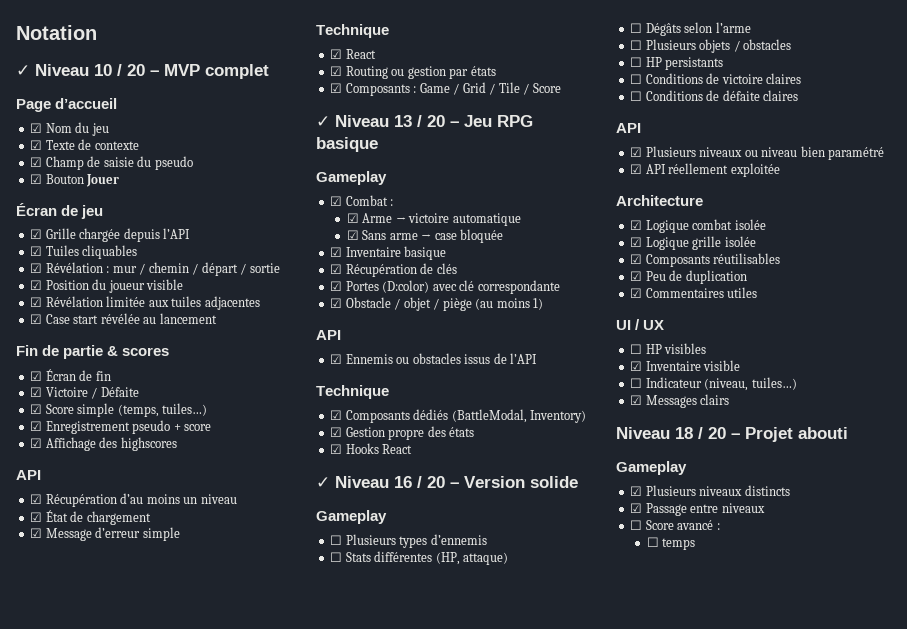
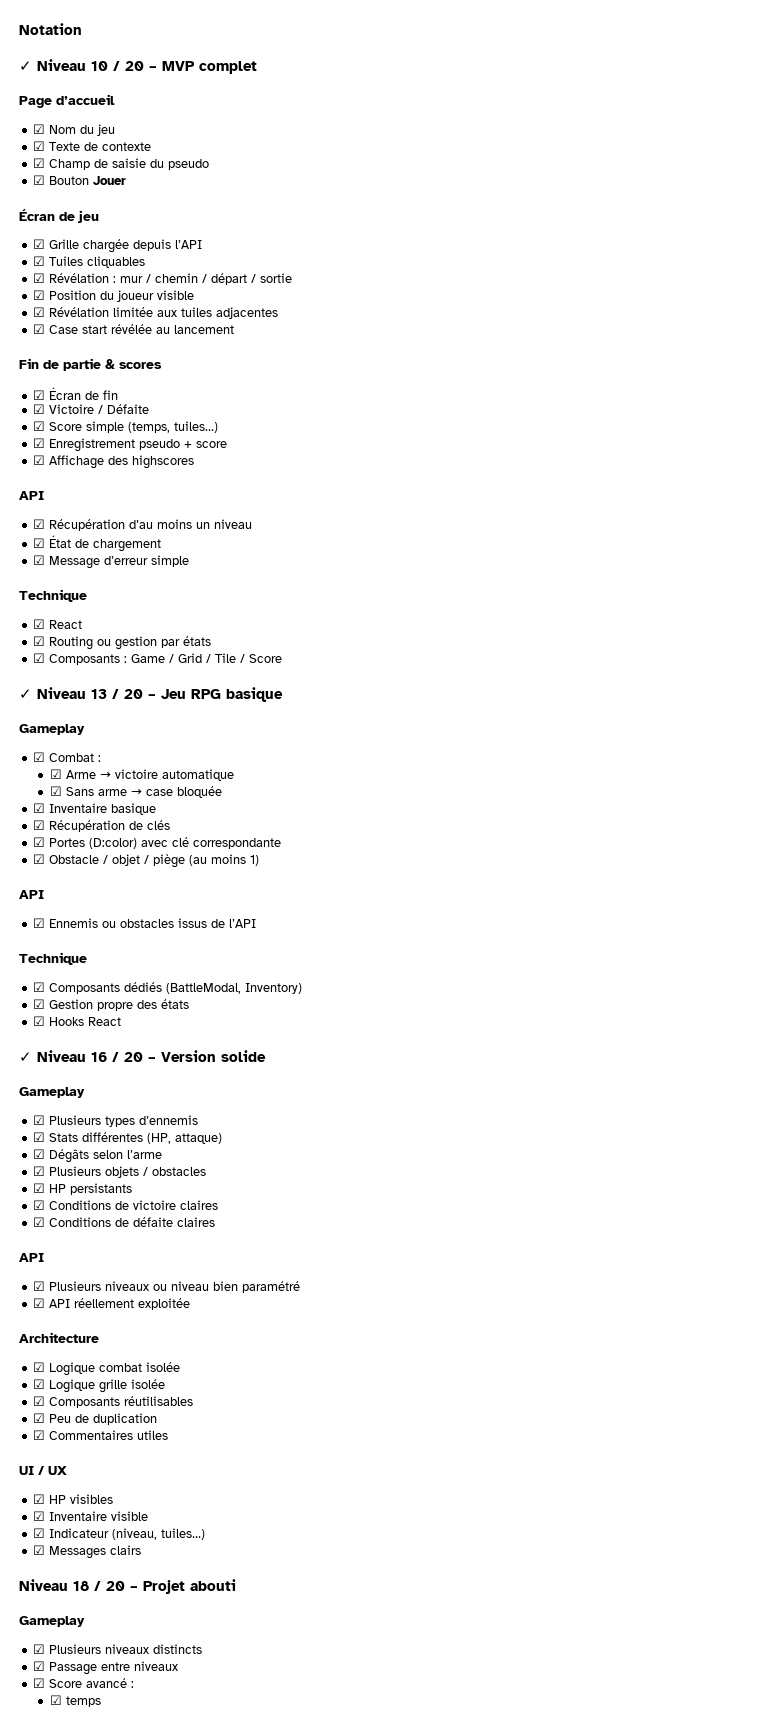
[330,535,343,545] ☐ -> [33,1115,46,1125] ☑
[330,552,343,562] ☐ -> [33,1132,46,1142] ☑
[630,23,643,33] ☐ -> [33,1149,46,1159] ☑
[630,40,643,50] ☐ -> [33,1166,46,1176] ☑
[630,57,643,67] ☐ -> [33,1183,46,1193] ☑
[630,74,643,84] ☐ -> [33,1200,46,1210] ☑
[630,91,643,101] ☐ -> [33,1217,46,1227] ☑
[630,344,643,354] ☐ -> [33,1494,46,1504] ☑
[630,378,643,388] ☐ -> [33,1528,46,1538] ☑
[630,520,643,530] ☐ -> [33,1678,46,1688] ☑
[646,537,659,547] ☐ -> [50,1695,63,1705] ☑

